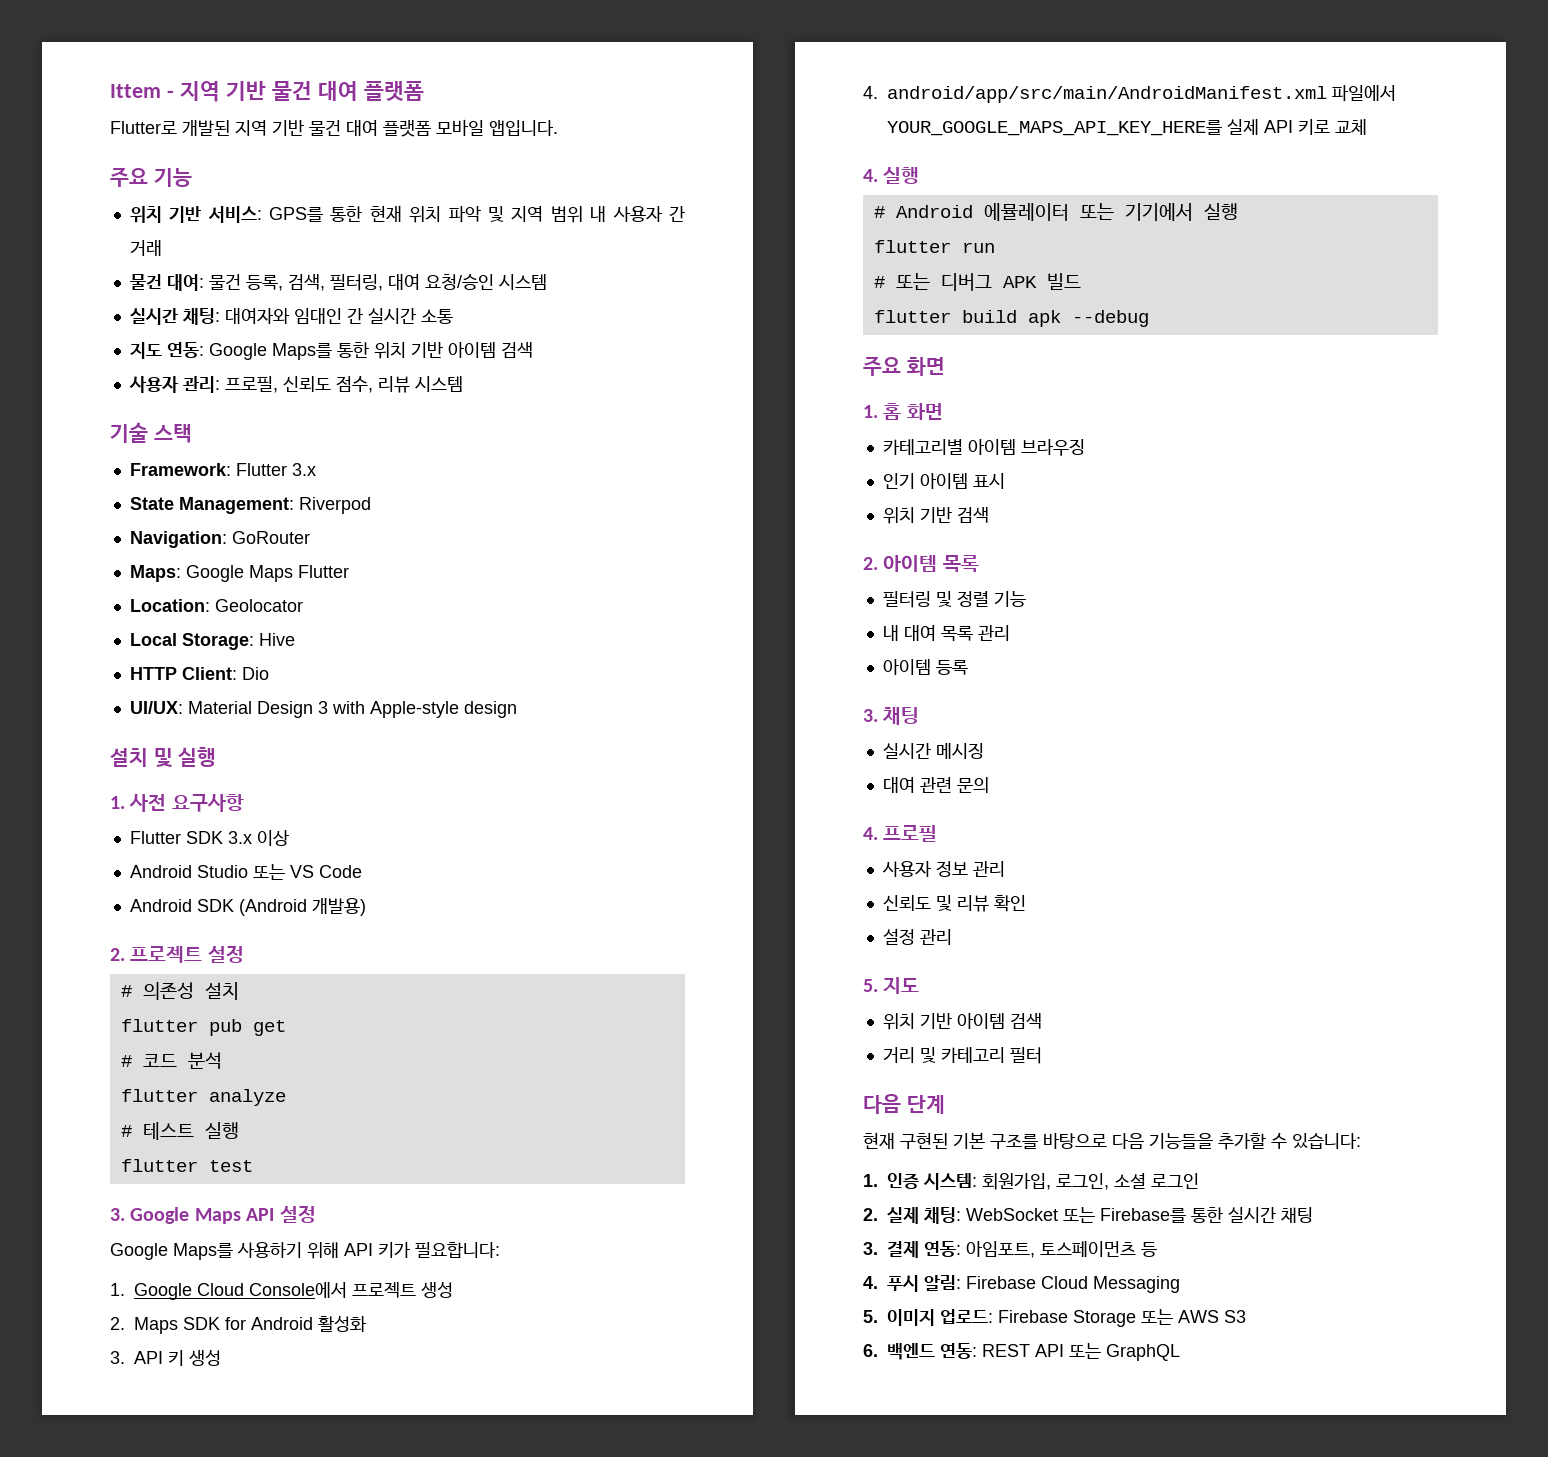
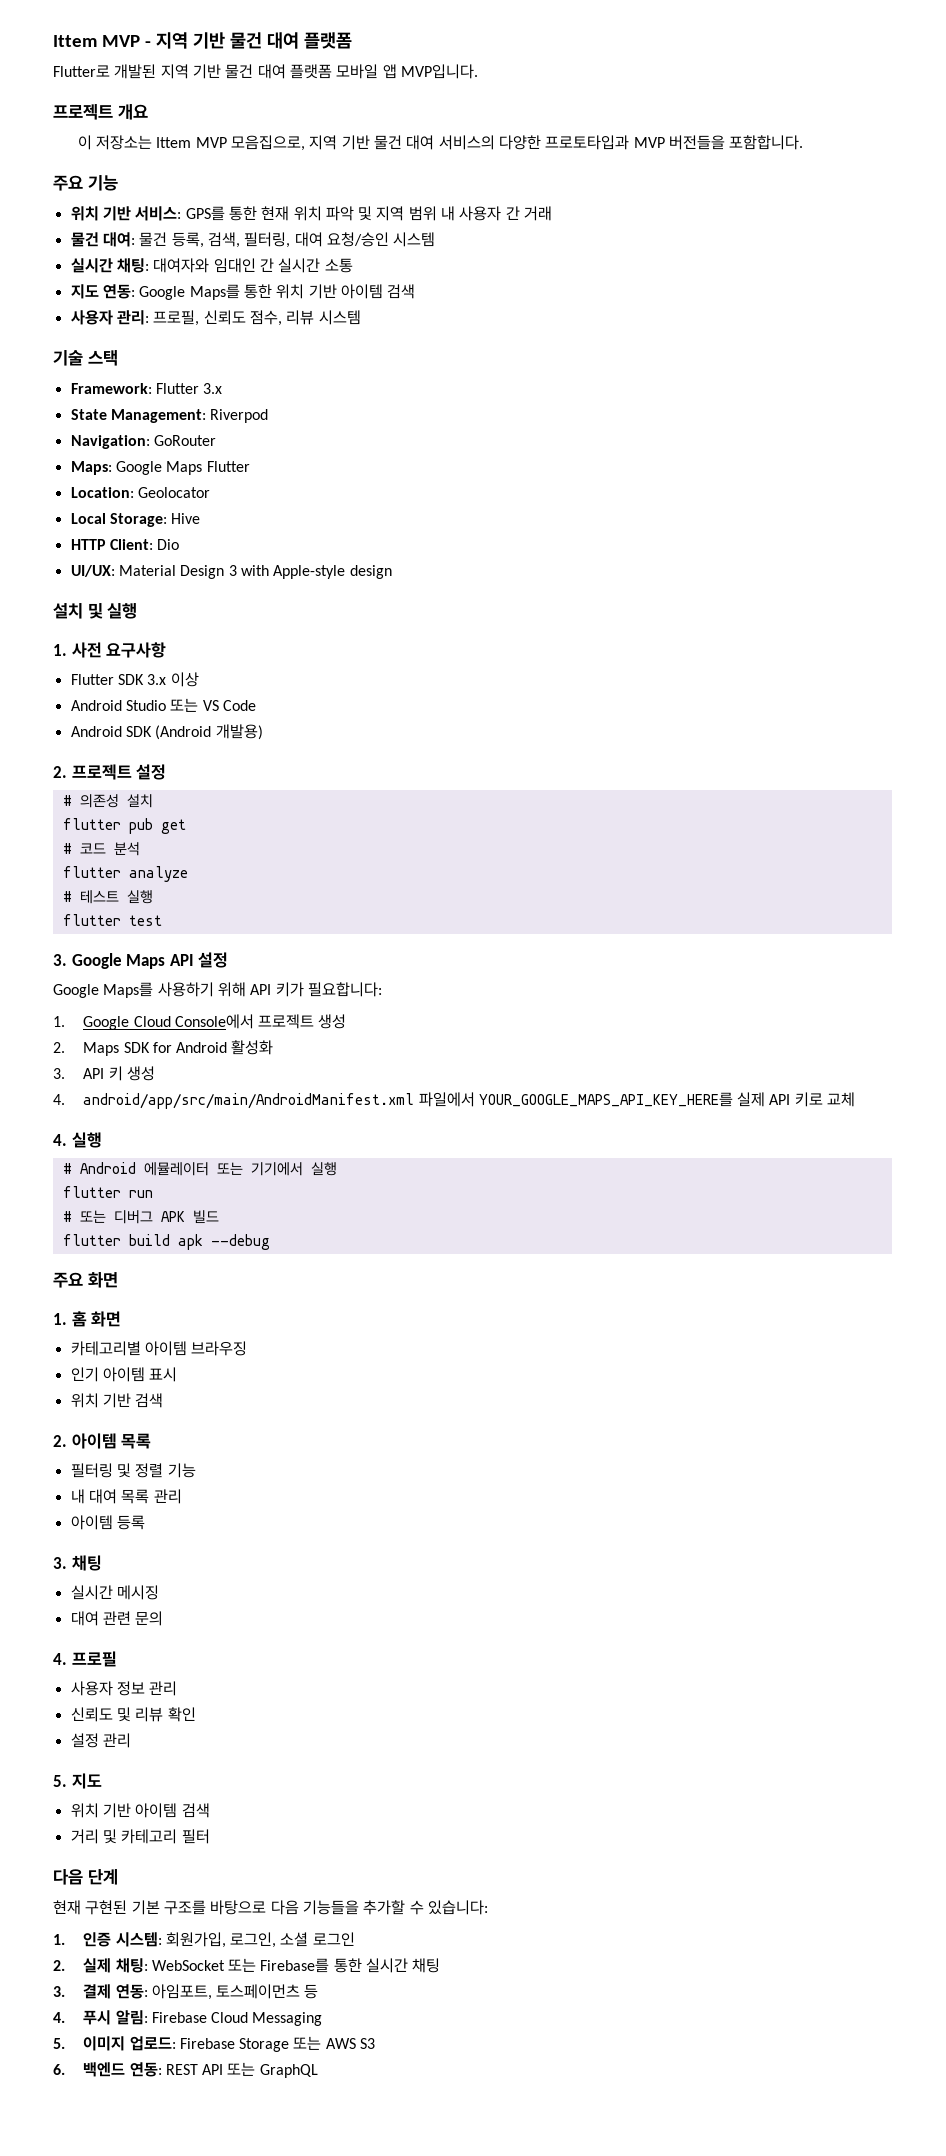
[110,84,161,98] Ittem -> [53,35,140,47] Ittem MVP
[489,120,558,136] 앱입니다. -> [382,64,478,79] [53,104,148,120] [77,135,804,151] 앱 MVP입니다. // 프로젝트 개요 // 이 저장소는 Ittem MVP 모음집으로, 지역 기반 물건 대여 서비스의 다양한 프로토타입과 MVP 버전들을 포함합니다.

